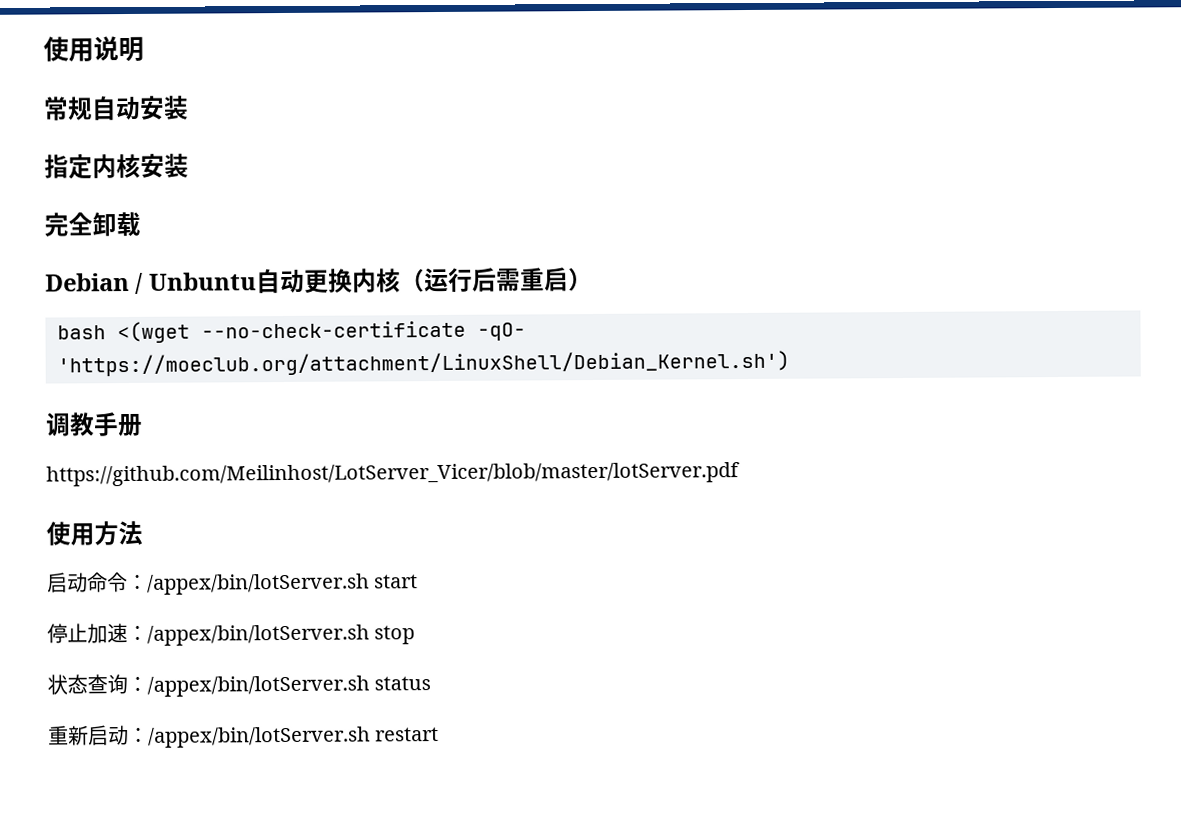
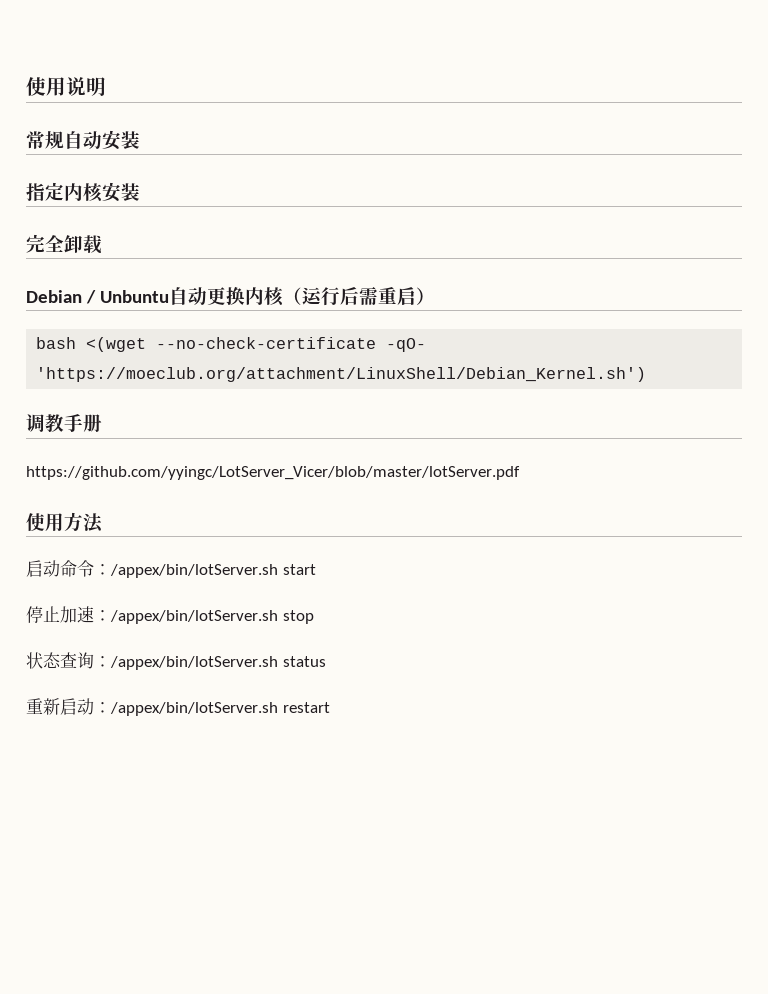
[46,462,740,487] https://github.com/Meilinhost/LotServer_Vicer/blob/master/lotServer.pdf -> [26,466,520,480] https://github.com/yyingc/LotServer_Vicer/blob/master/lotServer.pdf

